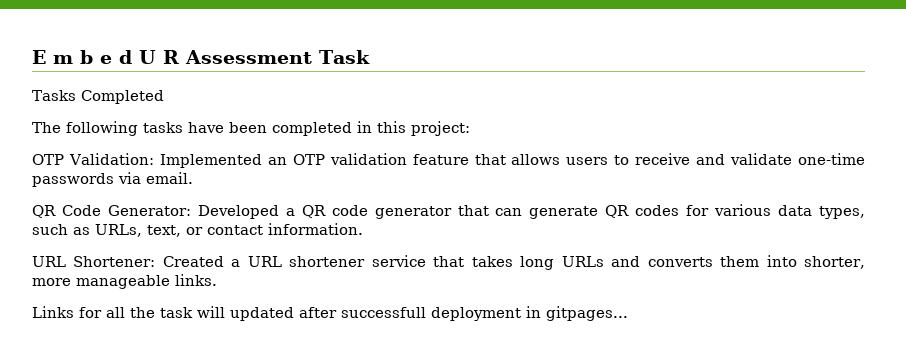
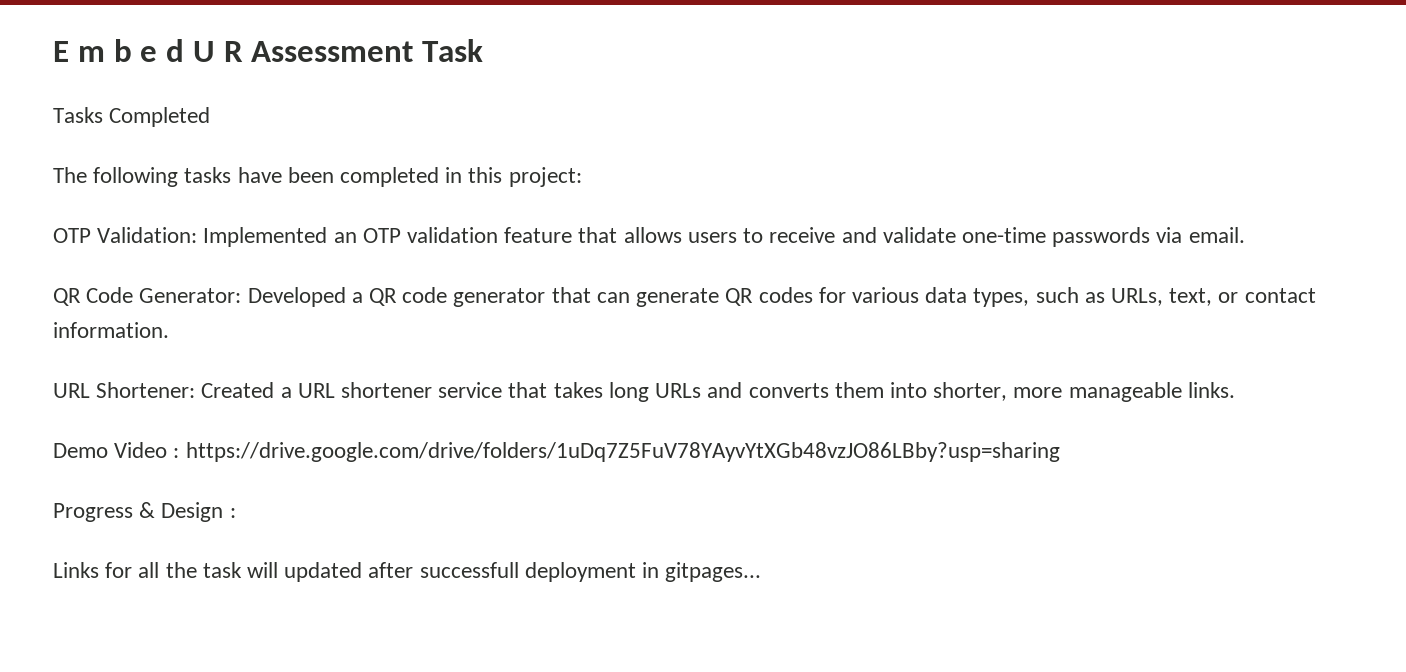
(217, 280) none -> [53,442,1060,462] [53,502,236,522] // Demo Video : https://drive.google.com/drive/folders/1uDq7Z5FuV78YAyvYtXGb48vzJO86LBby?usp=sharing // Progress & Design :

